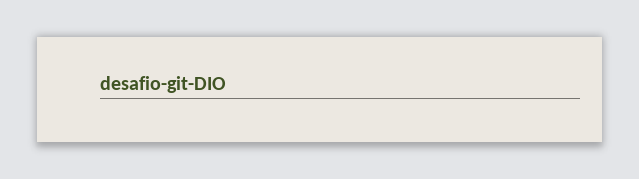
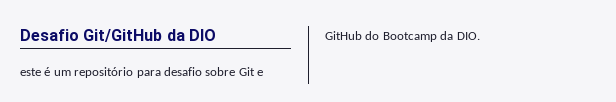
[100,76,226,93] desafio-git-DIO -> [20,29,216,42] [20,67,263,78] [325,31,480,42] Desafio Git/GitHub da DIO // este é um repositório para desafio sobre Git e GitHub do Bootcamp da DIO.

